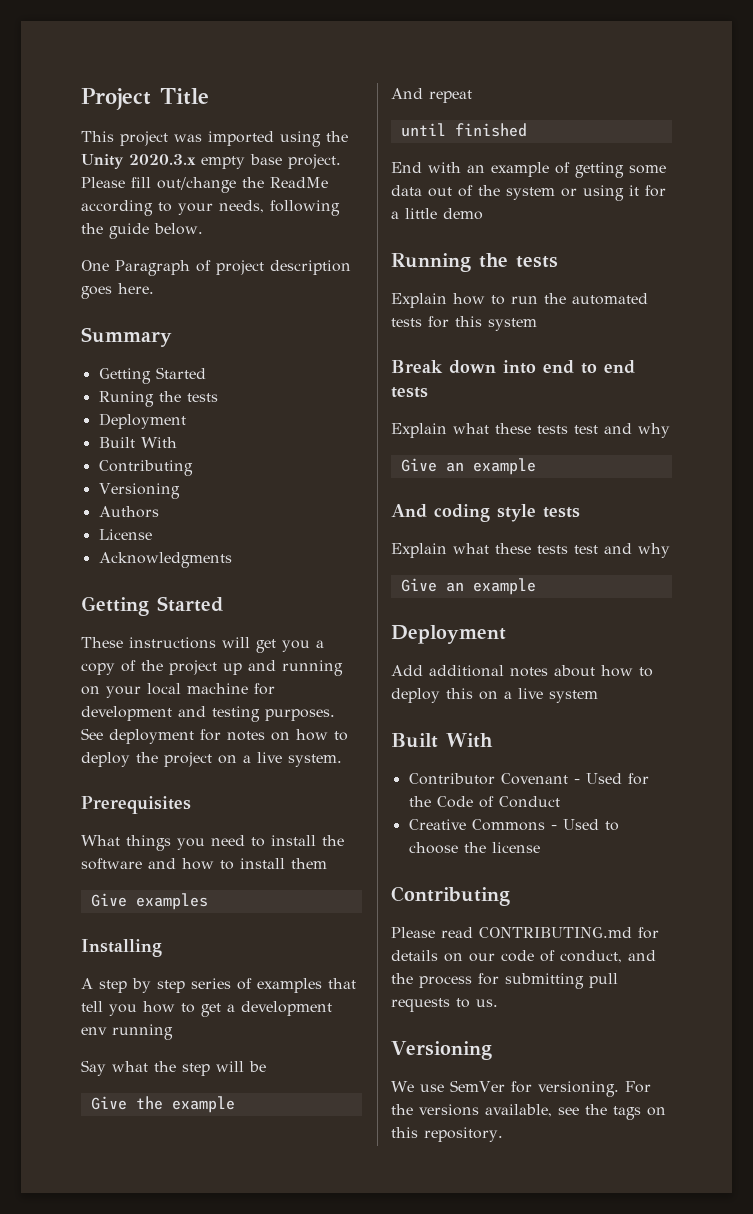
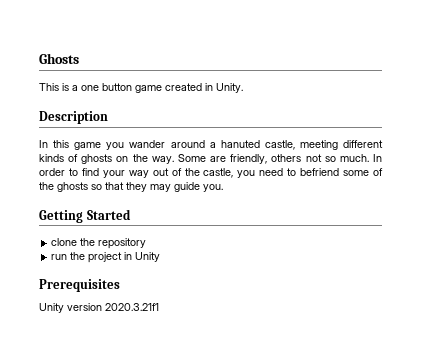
[81,88,209,110] Project Title -> [39,53,79,64] Ghosts
[120,131,348,147] [81,154,341,169] [81,177,328,193] [81,200,340,216] [81,223,203,239] [81,260,351,276] [81,283,154,299] [81,327,172,347] [98,367,206,384] [98,391,218,407] [98,413,186,429] [98,437,177,448] [98,460,193,476] [98,483,180,499] [98,506,159,518] [98,529,152,540] [98,552,232,568] [81,596,223,616] [81,637,324,653] [81,660,343,676] [81,683,275,698] [81,706,335,722] [81,728,348,744] [81,752,342,767] [81,796,191,814] [81,835,344,851] [81,858,327,870] [90,893,208,910] [81,939,162,957] [81,978,356,993] [81,1001,332,1017] [81,1024,173,1040] [81,1060,266,1076] [90,1096,235,1113] [391,88,472,103] [400,123,527,137] [391,162,666,178] [391,185,666,201] [391,208,483,220] [391,253,558,272] [391,293,648,308] [391,316,537,331] [391,360,635,374] [391,387,428,398] [391,423,670,438] [400,458,536,475] [391,504,580,522] [391,543,670,558] [400,578,536,595] [391,625,506,644] [391,665,653,677] [391,688,598,703] [391,733,493,748] [408,773,649,785] [408,796,560,808] [408,819,619,831] [408,842,540,854] [391,886,510,906] [391,927,659,939] [391,950,656,963] [391,973,618,989] [391,998,498,1012] [391,1041,492,1060] [391,1080,651,1097] [391,1104,666,1120] [391,1127,503,1142] project was imported using the Unity 2020.3.x empty base project. Please fill out/change the ReadMe according to your needs, following the guide below. // One Paragraph of project description goes here. // Summary // Getting Started // Runing the tests // Deployment // Built With // Contributing // Versioning // Authors // License // Acknowledgments // Getting Started // These instructions will get you a copy of the project up and running on your local machine for development and testing purposes. See deployment for notes on how to deploy the project on a live system. // Prerequisites // What things you need to install the software and how to install them // Give examples // Installing // A step by step series of examples that tell you how to get a development env running // Say what the step will be // Give the example // And repeat // until finished // End with an example of getting some data out of the system or using it for a little demo // Running the tests // Explain how to run the automated tests for this system // Break down into end to end tests // Explain what these tests test and why // Give an example // And coding style tests // Explain what these tests test and why // Give an example // Deployment // Add additional notes about how to deploy this on a live system // Built With // Contributor Covenant - Used for the Code of Conduct // Creative Commons - Used to choose the license // Contributing // Please read CONTRIBUTING.md for details on our code of conduct, and the process for submitting pull requests to us. // Versioning // We use SemVer for versioning. For the versions available, see the tags on this repository. -> [62,83,243,93] [39,111,108,124] [39,140,383,150] [39,154,382,164] [39,168,383,178] [39,182,223,192] [39,209,131,223] [51,238,147,249] [51,252,161,263] [39,279,120,292] [39,303,159,313] is a one button game created in Unity. // Description // In this game you wander around a hanuted castle, meeting different kinds of ghosts on the way. Some are friendly, others not so much. In order to find your way out of the castle, you need to befriend some of the ghosts so that they may guide you. // Getting Started // clone the repository // run the project in Unity // Prerequisites // Unity version 2020.3.21f1

